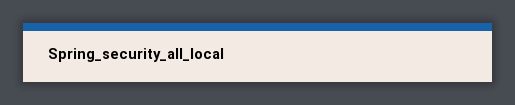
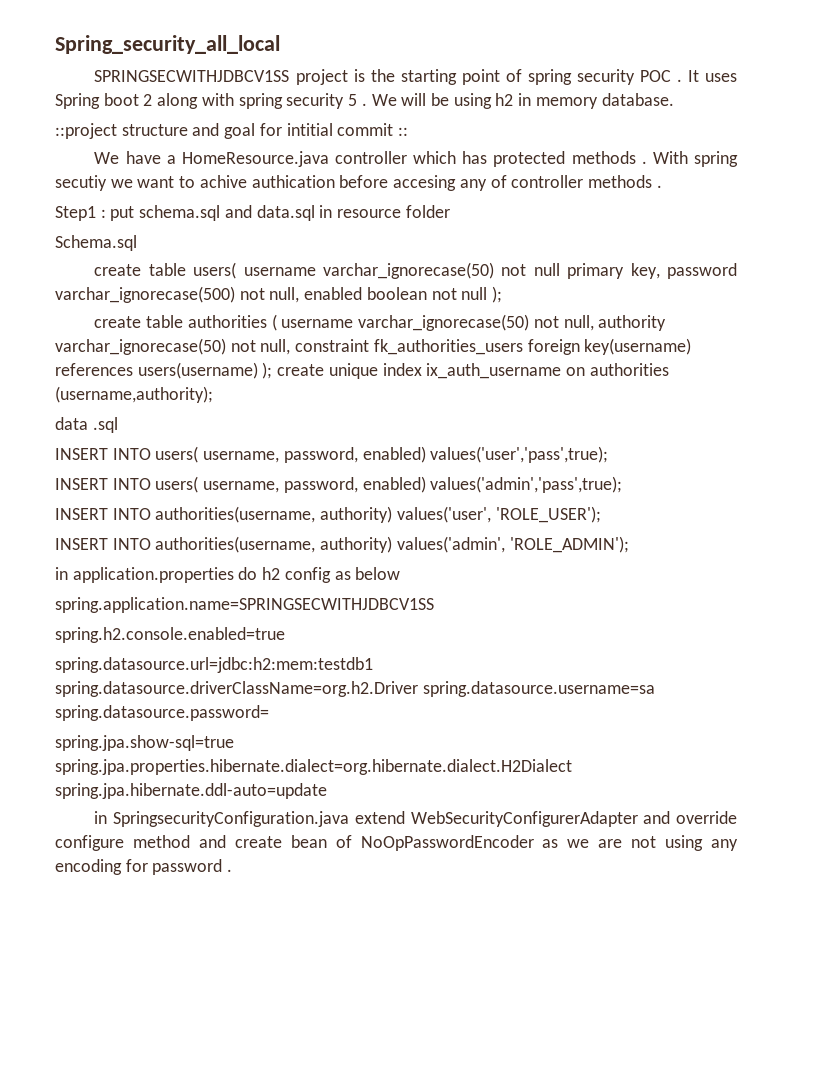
(224, 55) none -> [94,69,737,85] [55,93,674,109] [55,123,409,139] [94,151,739,167] [55,175,662,191] [55,205,450,221] [55,235,137,251] [94,262,737,279] [55,286,503,303] [94,314,667,331] [55,338,692,355] [55,362,669,379] [55,386,213,403] [55,417,118,433] [55,446,609,463] [55,476,623,493] [55,506,601,523] [55,536,629,553] [55,567,401,583] [55,597,434,613] [55,627,285,643] [55,657,373,673] [55,681,655,697] [55,705,269,721] [55,735,234,751] [55,759,572,775] [55,783,327,799] [94,811,737,827] [55,835,738,851] [55,859,233,875] // SPRINGSECWITHJDBCV1SS project is the starting point of spring security POC . It uses Spring boot 2 along with spring security 5 . We will be using h2 in memory database. // ::project structure and goal for intitial commit :: // We have a HomeResource.java controller which has protected methods . With spring secutiy we want to achive authication before accesing any of controller methods . // Step1 : put schema.sql and data.sql in resource folder // Schema.sql // create table users( username varchar_ignorecase(50) not null primary key, password varchar_ignorecase(500) not null, enabled boolean not null ); // create table authorities ( username varchar_ignorecase(50) not null, authority varchar_ignorecase(50) not null, constraint fk_authorities_users foreign key(username) references users(username) ); create unique index ix_auth_username on authorities (username,authority); // data .sql // INSERT INTO users( username, password, enabled) values('user','pass',true); // INSERT INTO users( username, password, enabled) values('admin','pass',true); // INSERT INTO authorities(username, authority) values('user', 'ROLE_USER'); // INSERT INTO authorities(username, authority) values('admin', 'ROLE_ADMIN'); // in application.properties do h2 config as below // spring.application.name=SPRINGSECWITHJDBCV1SS // spring.h2.console.enabled=true // spring.datasource.url=jdbc:h2:mem:testdb1 spring.datasource.driverClassName=org.h2.Driver spring.datasource.username=sa spring.datasource.password= // spring.jpa.show-sql=true spring.jpa.properties.hibernate.dialect=org.hibernate.dialect.H2Dialect spring.jpa.hibernate.ddl-auto=update // in SpringsecurityConfiguration.java extend WebSecurityConfigurerAdapter and override configure method and create bean of NoOpPasswordEncoder as we are not using any encoding for password .

